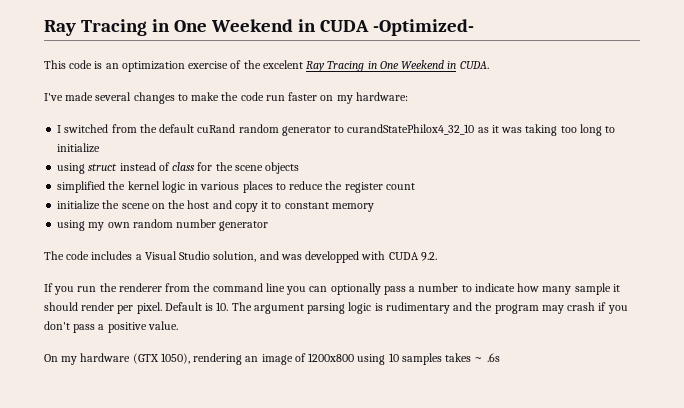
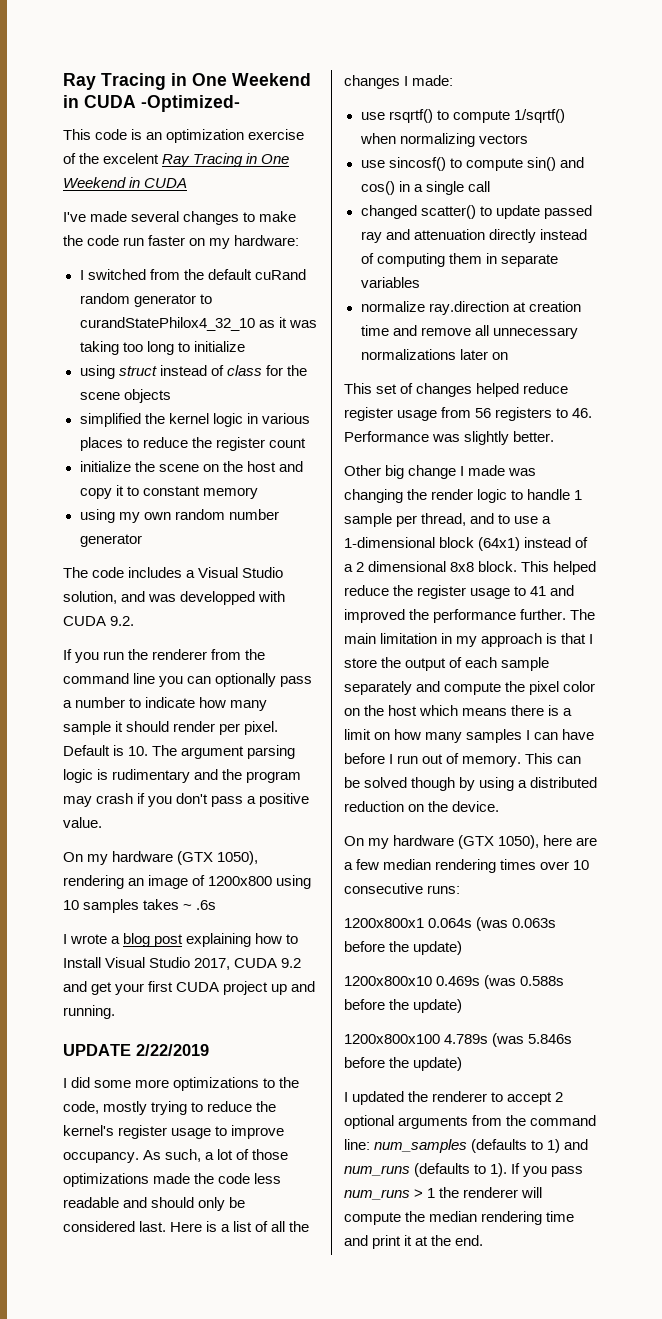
[459,61,489,69] CUDA. -> [144,178,188,188] CUDA
(500, 357) none -> [63,933,299,947] [63,957,302,970] [63,981,316,995] [63,1005,115,1019] [63,1044,209,1056] [63,1077,300,1091] [63,1101,277,1115] [63,1125,285,1139] [63,1149,289,1163] [63,1173,282,1187] [63,1197,246,1211] [63,1221,310,1232] [344,75,454,89] [360,109,565,123] [359,133,528,147] [360,157,584,171] [360,181,490,195] [360,205,592,219] [360,229,587,243] [360,253,558,267] [360,277,420,288] [360,301,581,315] [360,325,578,339] [360,349,508,360] [344,383,569,397] [344,407,593,421] [344,431,555,445] [344,465,537,479] [344,489,583,503] [344,513,552,527] [344,537,589,551] [344,561,597,575] [344,585,575,599] [344,609,596,623] [344,633,594,647] [344,657,550,671] [344,681,596,695] [344,705,573,716] [344,729,595,743] [344,753,582,767] [344,777,598,791] [344,801,500,812] [344,835,598,849] [344,859,590,873] [344,883,461,894] [344,917,557,931] [344,941,463,955] [344,975,565,989] [344,999,463,1013] [344,1033,573,1047] [344,1057,463,1071] [344,1091,564,1105] [344,1115,597,1129] [344,1139,589,1153] [344,1163,584,1177] [344,1187,543,1200] [344,1211,575,1225] [344,1235,484,1249] // I wrote a blog post explaining how to Install Visual Studio 2017, CUDA 9.2 and get your first CUDA project up and running. // UPDATE 2/22/2019 // I did some more optimizations to the code, mostly trying to reduce the kernel's register usage to improve occupancy. As such, a lot of those optimizations made the code less readable and should only be considered last. Here is a list of all the changes I made: // use rsqrtf() to compute 1/sqrtf() when normalizing vectors // use sincosf() to compute sin() and cos() in a single call // changed scatter() to update passed ray and attenuation directly instead of computing them in separate variables // normalize ray.direction at creation time and remove all unnecessary normalizations later on // This set of changes helped reduce register usage from 56 registers to 46. Performance was slightly better. // Other big change I made was changing the render logic to handle 1 sample per thread, and to use a 1-dimensional block (64x1) instead of a 2 dimensional 8x8 block. This helped reduce the register usage to 41 and improved the performance further. The main limitation in my approach is that I store the output of each sample separately and compute the pixel color on the host which means there is a limit on how many samples I can have before I run out of memory. This can be solved though by using a distributed reduction on the device. // On my hardware (GTX 1050), here are a few median rendering times over 10 consecutive runs: // 1200x800x1 0.064s (was 0.063s before the update) // 1200x800x10 0.469s (was 0.588s before the update) // 1200x800x100 4.789s (was 5.846s before the update) // I updated the renderer to accept 2 optional arguments from the command line: num_samples (defaults to 1) and num_runs (defaults to 1). If you pass num_runs > 1 the renderer will compute the median rendering time and print it at the end.

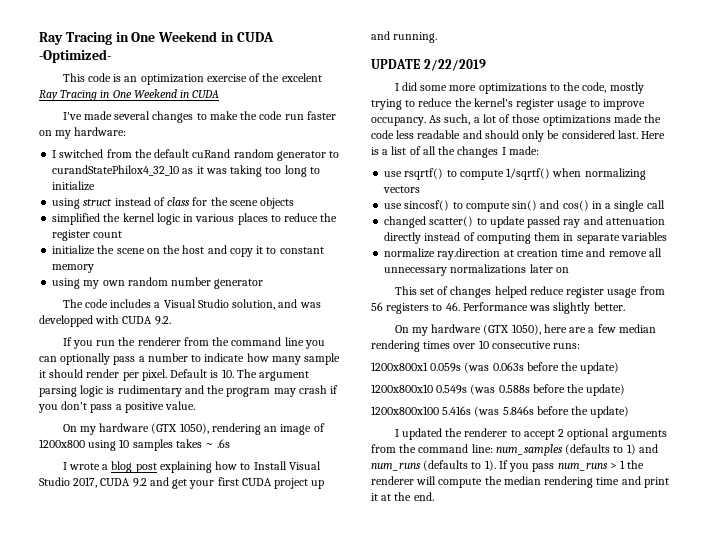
[344,465,537,479] [344,489,583,503] [344,513,552,527] [344,537,589,551] [344,561,597,575] [344,585,575,599] [344,609,596,623] [344,633,594,647] [344,657,550,671] [344,681,596,695] [344,705,573,716] [344,729,595,743] [344,753,582,767] [344,777,598,791] [344,801,500,812] // Other big change I made was changing the render logic to handle 1 sample per thread, and to use a 1-dimensional block (64x1) instead of a 2 dimensional 8x8 block. This helped reduce the register usage to 41 and improved the performance further. The main limitation in my approach is that I store the output of each sample separately and compute the pixel color on the host which means there is a limit on how many samples I can have before I run out of memory. This can be solved though by using a distributed reduction on the device. -> (625, 306) none
[428,918,473,928] 0.064s -> [430,363,462,372] 0.059s
[436,976,481,986] 0.469s -> [436,385,468,394] 0.549s
[444,1034,489,1044] 4.789s -> [442,406,472,415] 5.416s

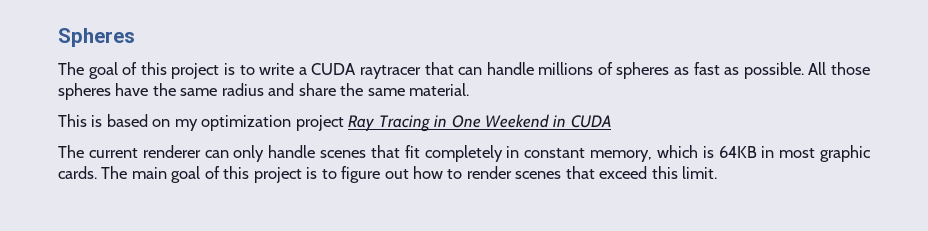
[39,31,274,45] [39,49,111,63] [62,73,322,85] Ray Tracing in One Weekend in CUDA -Optimized- // This code is an optimization exercise of the excelent -> [58,28,135,47] [58,62,871,79] [58,83,470,100] [58,114,344,131] Spheres // The goal of this project is to write a CUDA raytracer that can handle millions of spheres as fast as possible. All those spheres have the same radius and share the same material. // This is based on my optimization project
[62,111,336,123] [39,127,127,139] [52,149,340,161] [52,165,320,177] [52,181,96,191] [52,197,295,209] [52,213,338,225] [52,230,123,241] [52,245,324,257] [52,264,95,273] [52,277,264,289] [62,299,321,310] [39,315,171,327] [62,337,325,349] [39,353,341,365] [39,369,310,381] [39,385,339,397] [38,401,196,413] [62,423,325,435] [39,439,231,451] [62,461,321,473] [39,477,325,489] [371,31,438,43] [371,59,486,71] [394,82,644,94] [371,98,645,110] [371,114,662,126] [371,130,666,142] [371,146,539,158] [384,168,646,180] [383,186,421,193] [384,200,665,212] [384,216,665,228] [384,232,667,244] [384,248,662,260] [384,264,569,276] [394,286,665,298] [371,302,625,314] [394,324,656,336] [371,340,581,352] [371,362,620,374] [371,384,626,396] [371,406,630,418] [394,428,667,440] [371,444,658,456] [371,460,645,472] [371,476,669,488] [371,492,434,501] I've made several changes to make the code run faster on my hardware: // I switched from the default cuRand random generator to curandStatePhilox4_32_10 as it was taking too long to initialize // using struct instead of class for the scene objects // simplified the kernel logic in various places to reduce the register count // initialize the scene on the host and copy it to constant memory // using my own random number generator // The code includes a Visual Studio solution, and was developped with CUDA 9.2. // If you run the renderer from the command line you can optionally pass a number to indicate how many sample it should render per pixel. Default is 10. The argument parsing logic is rudimentary and the program may crash if you don't pass a positive value. // On my hardware (GTX 1050), rendering an image of 1200x800 using 10 samples takes ~ .6s // I wrote a blog post explaining how to Install Visual Studio 2017, CUDA 9.2 and get your first CUDA project up and running. // UPDATE 2/22/2019 // I did some more optimizations to the code, mostly trying to reduce the kernel's register usage to improve occupancy. As such, a lot of those optimizations made the code less readable and should only be considered last. Here is a list of all the changes I made: // use rsqrtf() to compute 1/sqrtf() when normalizing vectors // use sincosf() to compute sin() and cos() in a single call // changed scatter() to update passed ray and attenuation directly instead of computing them in separate variables // normalize ray.direction at creation time and remove all unnecessary normalizations later on // This set of changes helped reduce register usage from 56 registers to 46. Performance was slightly better. // On my hardware (GTX 1050), here are a few median rendering times over 10 consecutive runs: // 1200x800x1 0.059s (was 0.063s before the update) // 1200x800x10 0.549s (was 0.588s before the update) // 1200x800x100 5.416s (was 5.846s before the update) // I updated the renderer to accept 2 optional arguments from the command line: num_samples (defaults to 1) and num_runs (defaults to 1). If you pass num_runs > 1 the renderer will compute the median rendering time and print it at the end. -> [58,145,872,162] [58,166,718,183] The current renderer can only handle scenes that fit completely in constant memory, which is 64KB in most graphic cards. The main goal of this project is to figure out how to render scenes that exceed this limit.

